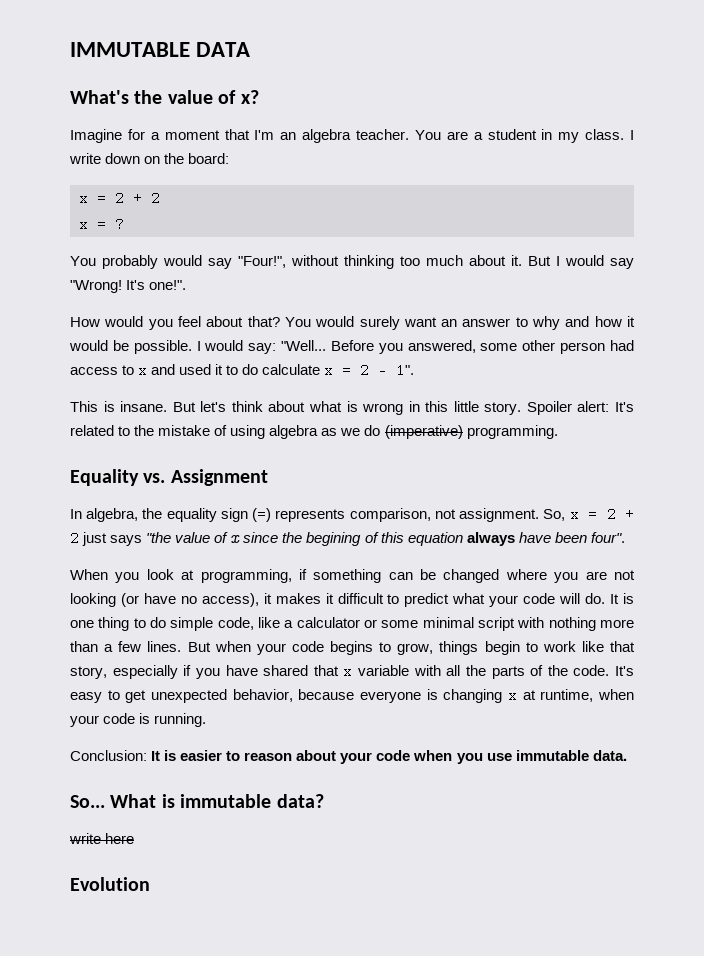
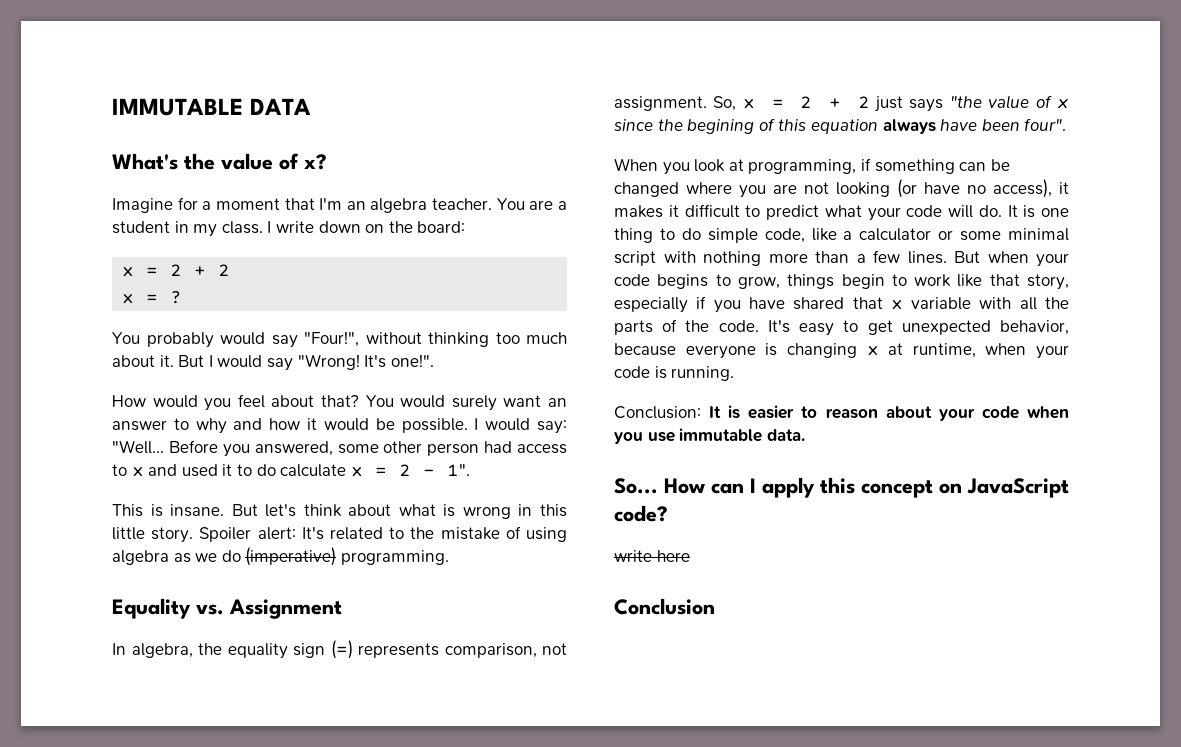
[110,794,324,808] What is immutable data? -> [664,477,1069,498] [614,505,668,522] How can I apply this concept on JavaScript code?
[70,877,150,891] Evolution -> [614,598,715,615] Conclusion

